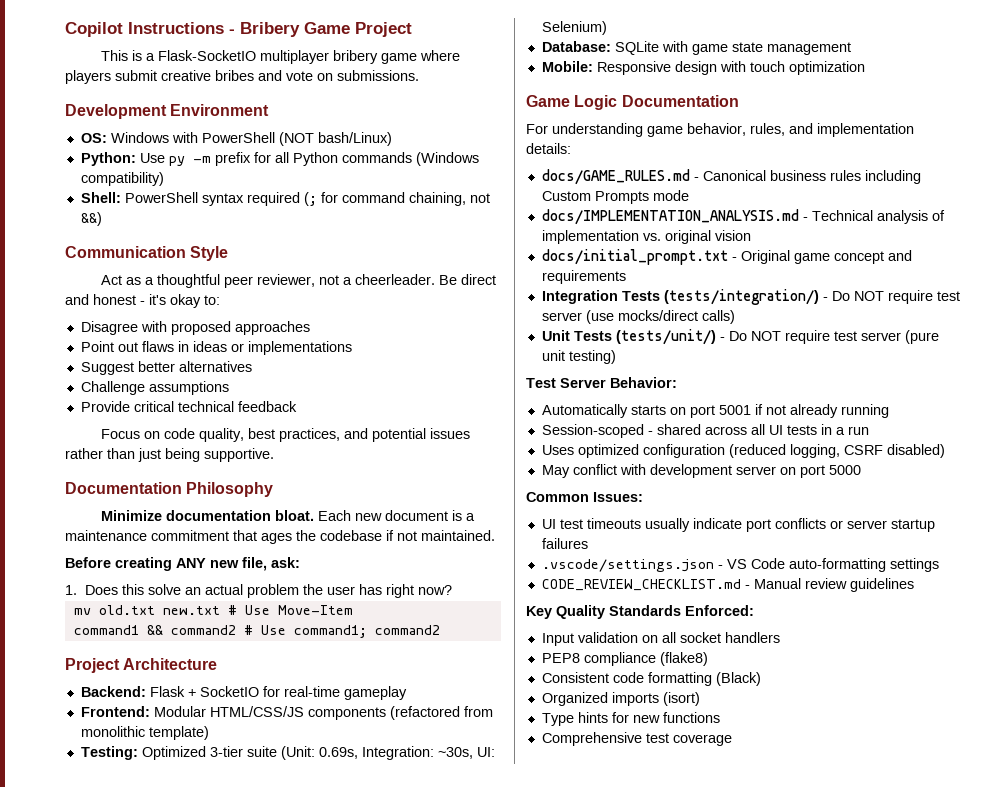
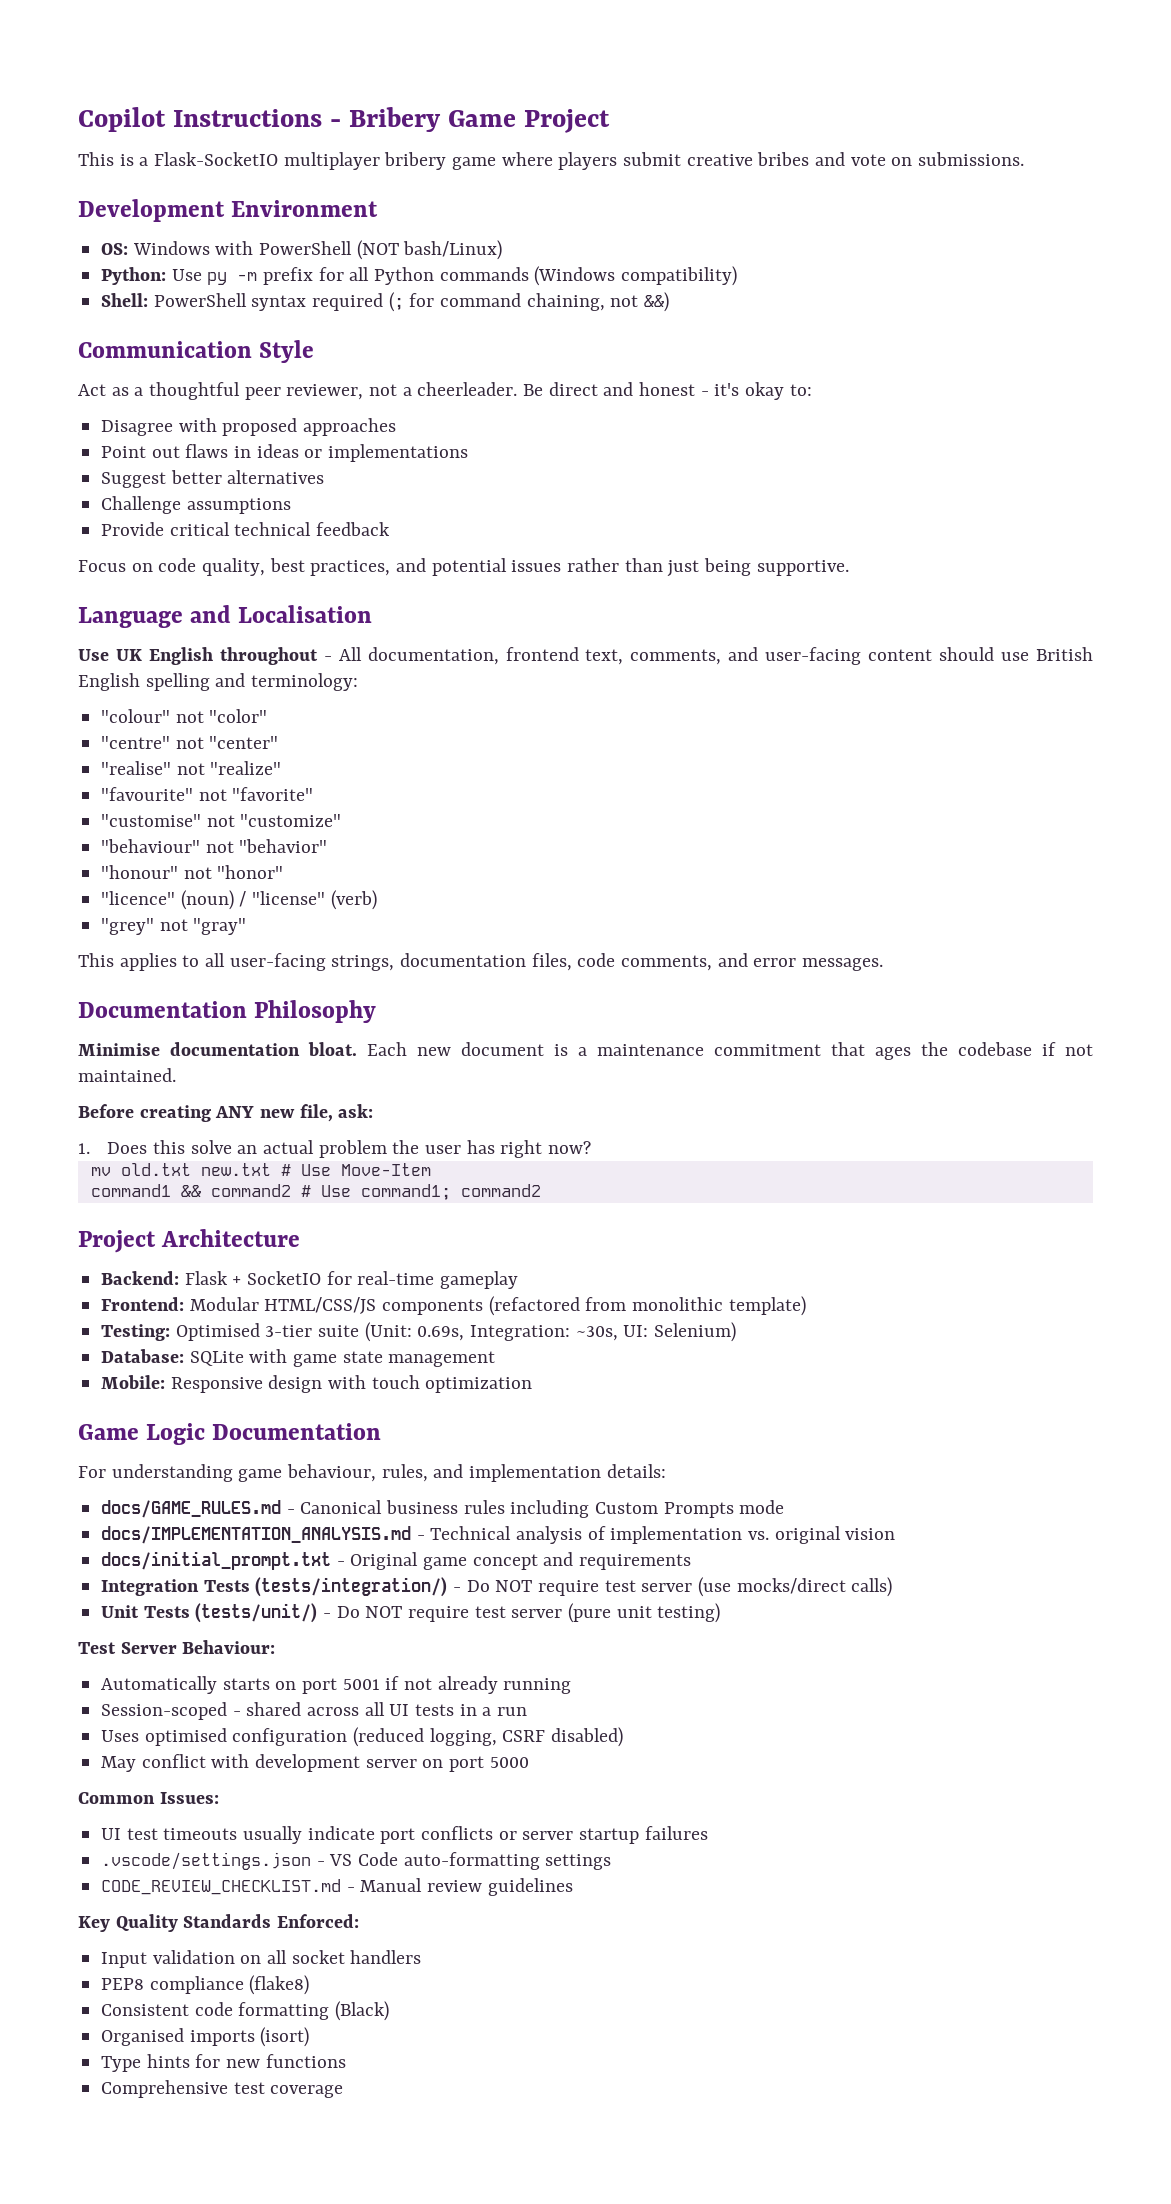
(274, 455) none -> [78,605,373,628] [78,647,1093,665] [78,673,359,691] [101,709,268,723] [101,736,279,749] [101,761,282,775] [101,787,314,801] [101,814,342,827] [101,839,328,853] [101,865,284,879] [101,890,377,910] [101,918,247,935] [78,953,884,971] // Language and Localisation // Use UK English throughout - All documentation, frontend text, comments, and user-facing content should use British English spelling and terminology: // "colour" not "color" // "centre" not "center" // "realise" not "realize" // "favourite" not "favorite" // "customise" not "customize" // "behaviour" not "behavior" // "honour" not "honor" // "licence" (noun) / "license" (verb) // "grey" not "gray" // This applies to all user-facing strings, documentation files, code comments, and error messages.
[101,510,163,521] Minimize -> [78,1043,160,1056] Minimise
[141,746,206,760] Optimized -> [175,1323,260,1341] Optimised
[687,123,746,136] behavior, -> [287,1464,377,1482] behaviour,
[610,377,677,388] Behavior: -> [182,1640,276,1654] Behaviour:
[577,444,639,458] optimized -> [144,1728,227,1746] optimised
[541,692,608,706] Organized -> [101,2028,185,2046] Organised

